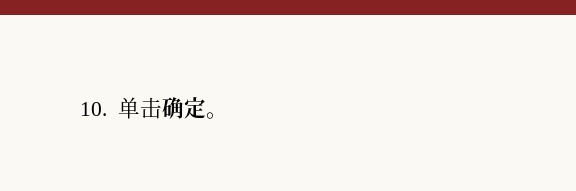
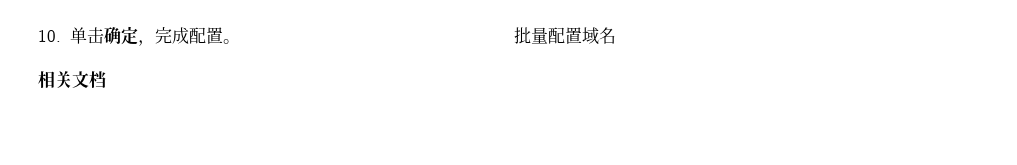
[205,112,228,119] 。 -> [137,27,240,46] [38,71,106,89] [514,27,616,45] ，完成配置。 // 相关文档 // 批量配置域名

